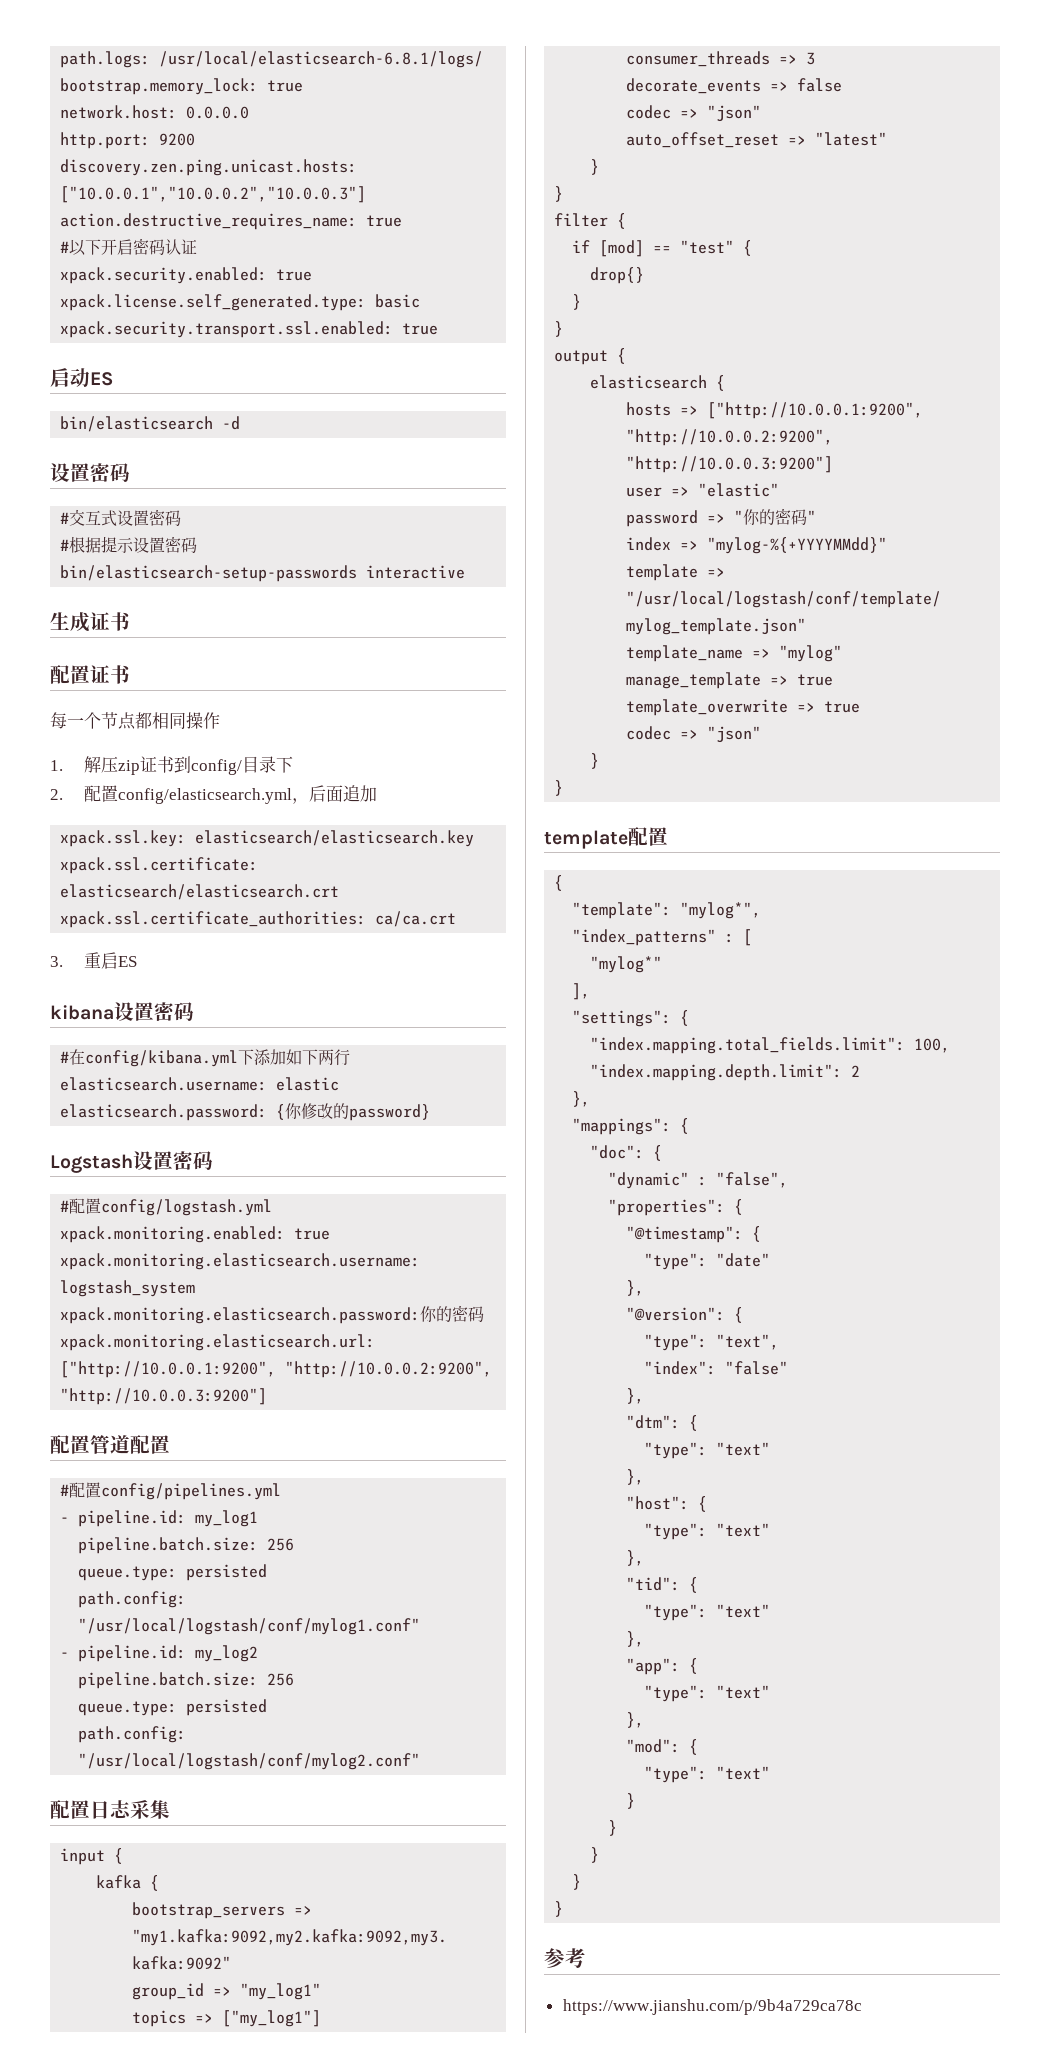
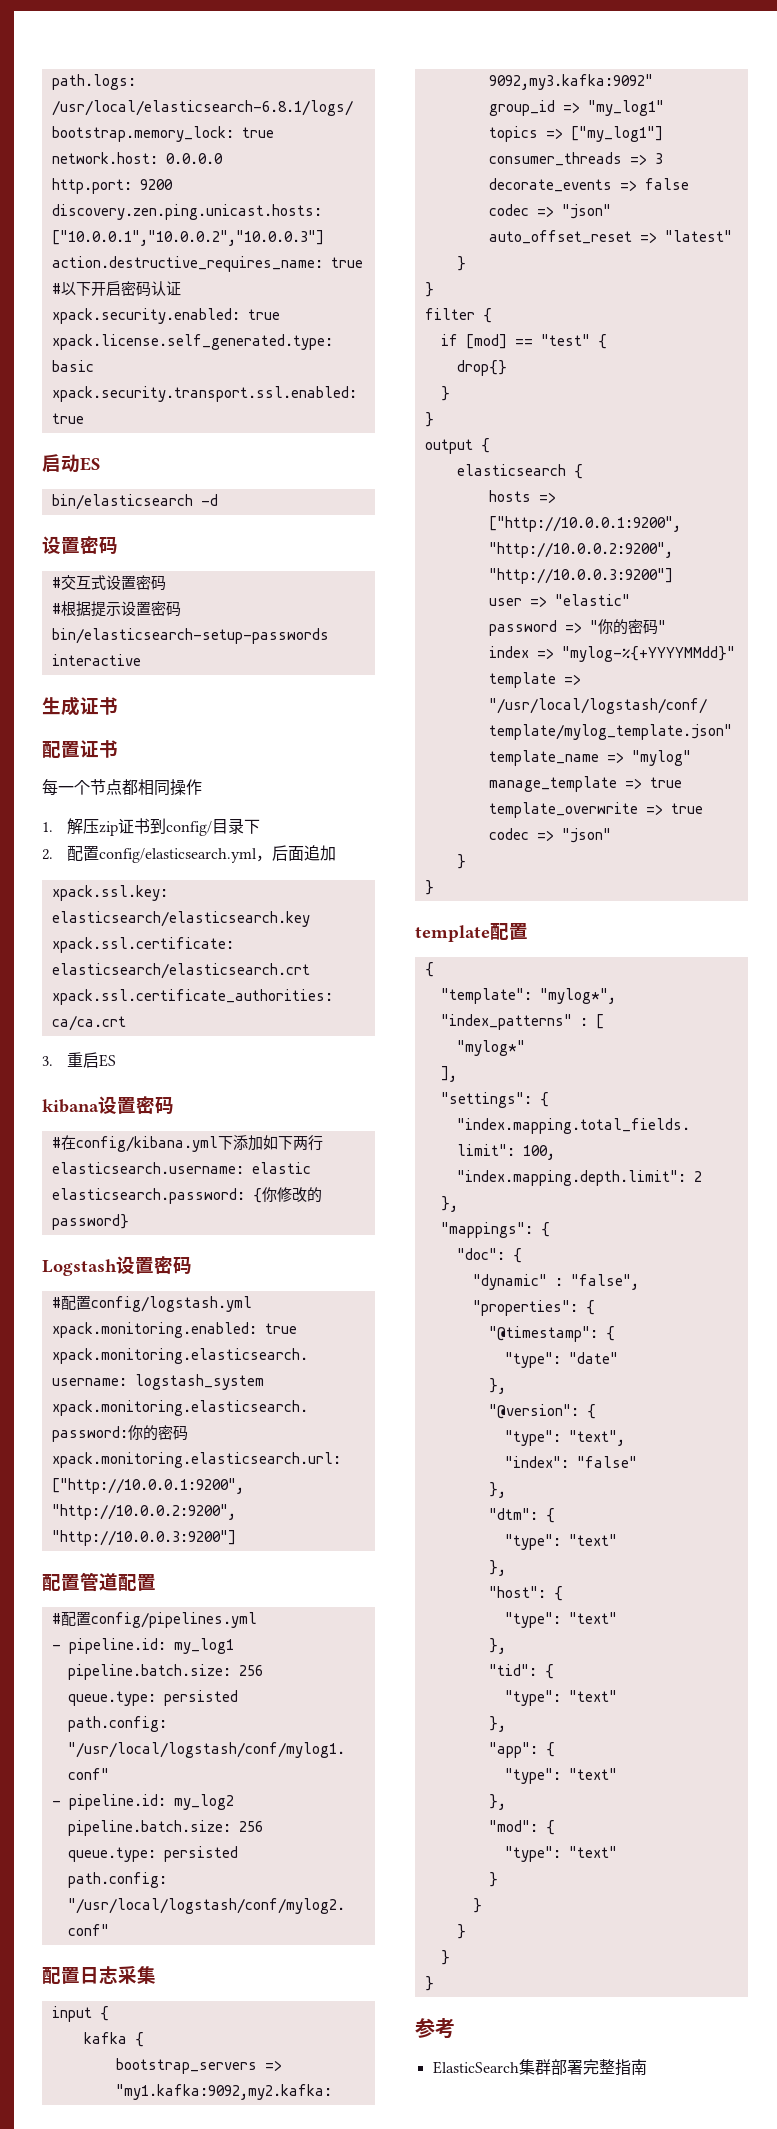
[562,1999,862,2015] https://www.jianshu.com/p/9b4a729ca78c -> [432,2059,647,2076] ElasticSearch集群部署完整指南

